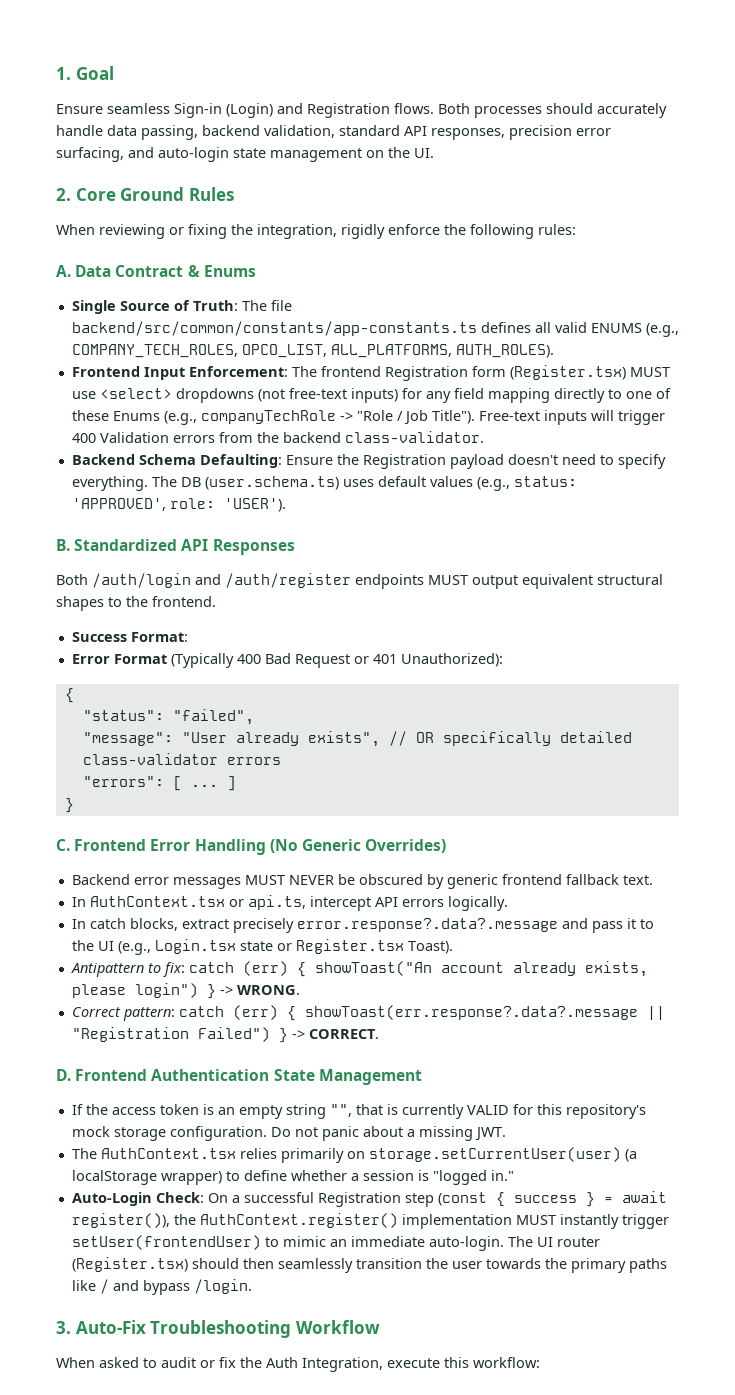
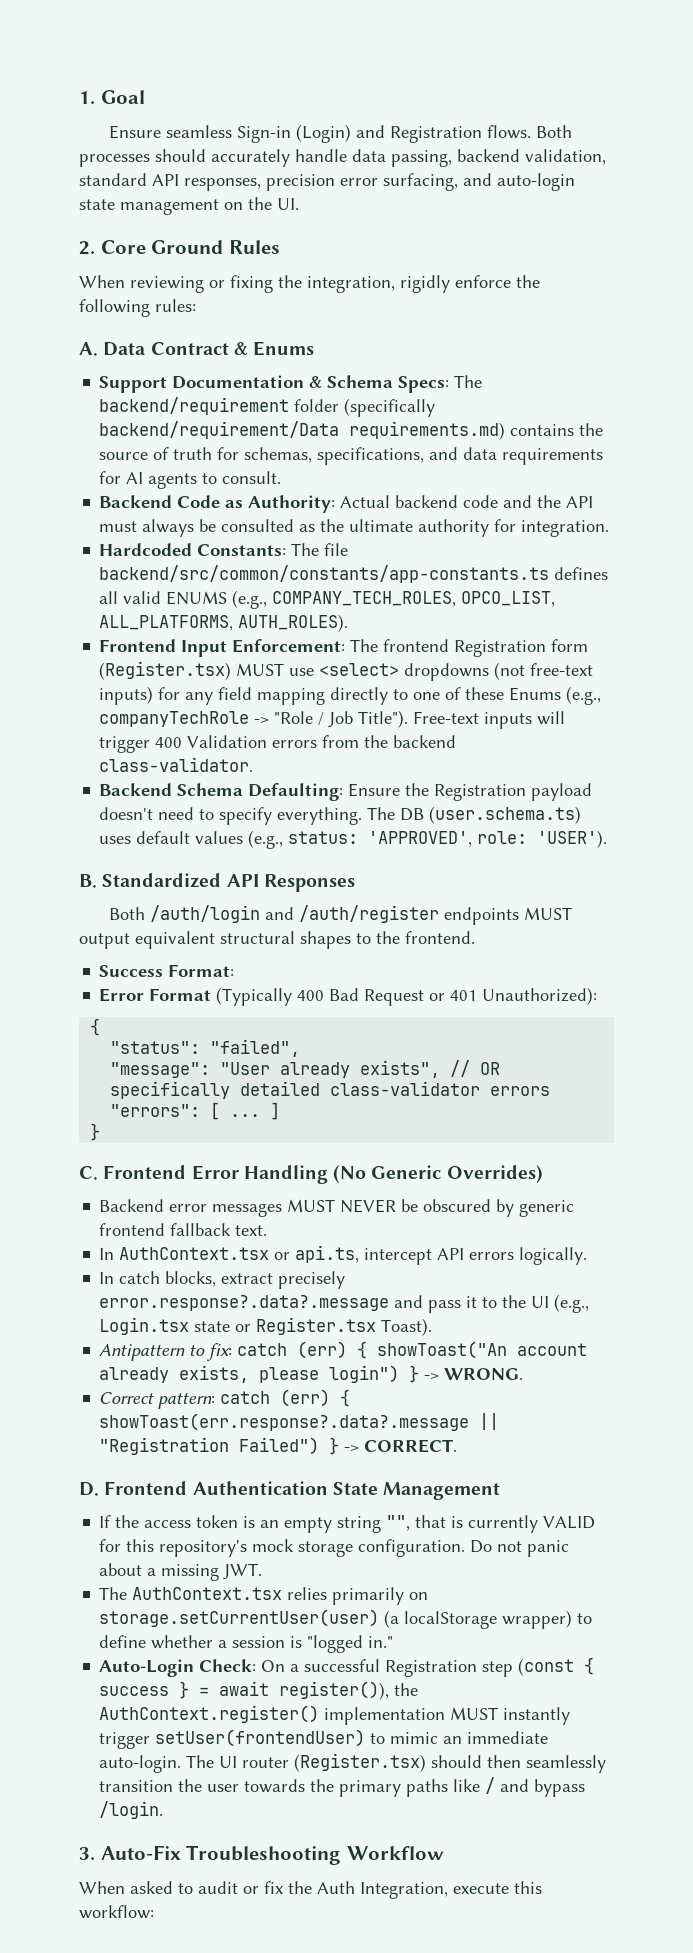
[71,300,238,314] Single Source of Truth: -> [99,375,483,393] [99,397,436,417] [99,421,604,440] [99,447,604,465] [99,471,282,489] [99,495,594,513] [99,519,610,537] [99,543,287,556] Support Documentation & Schema Specs: The backend/requirement folder (specifically backend/requirement/Data requirements.md) contains the source of truth for schemas, specifications, and data requirements for AI agents to consult. // Backend Code as Authority: Actual backend code and the API must always be consulted as the ultimate authority for integration. // Hardcoded Constants:

